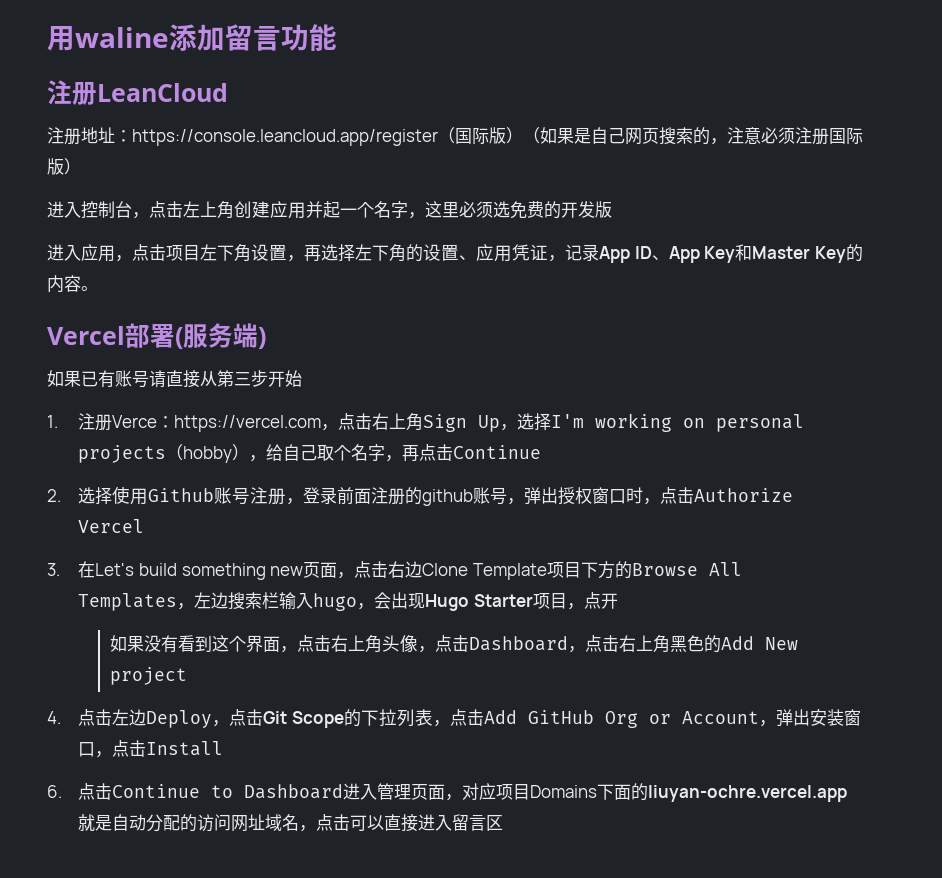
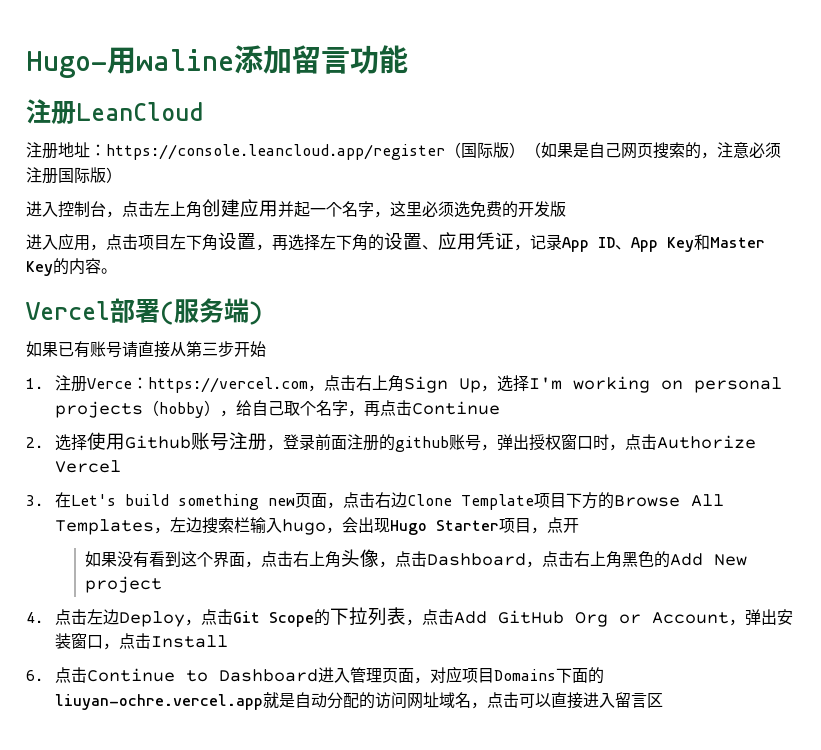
(47, 38) none -> [26,51,107,78] Hugo-

